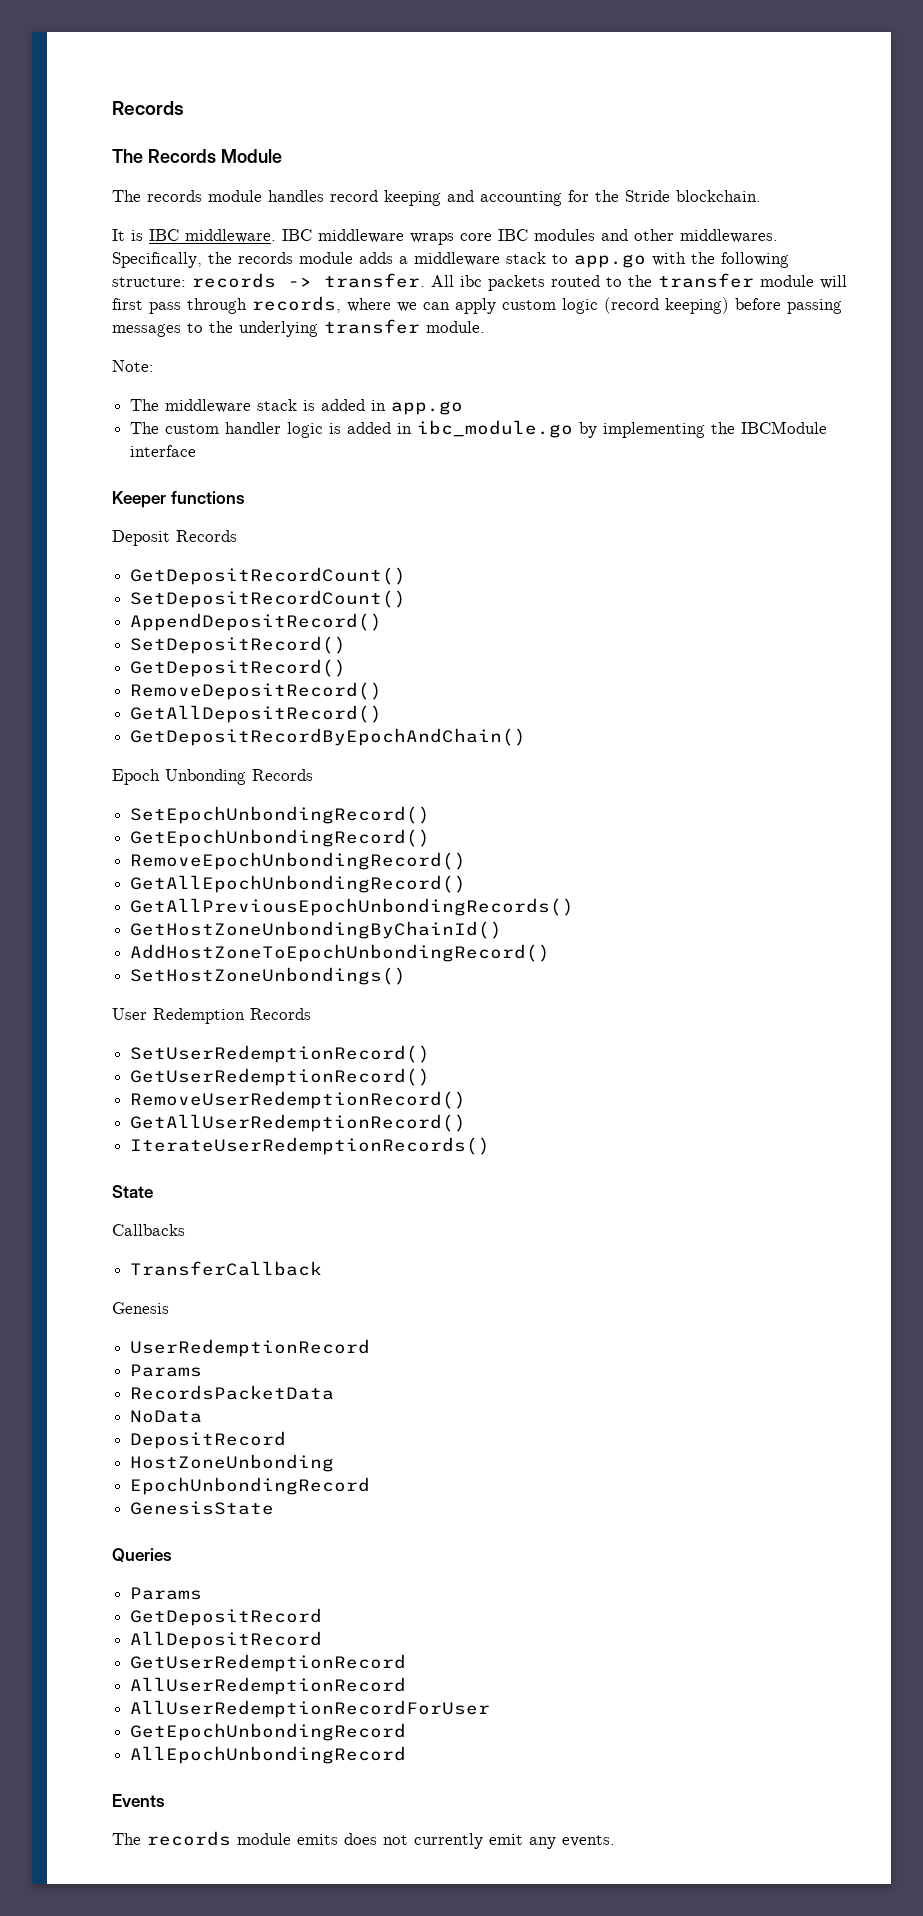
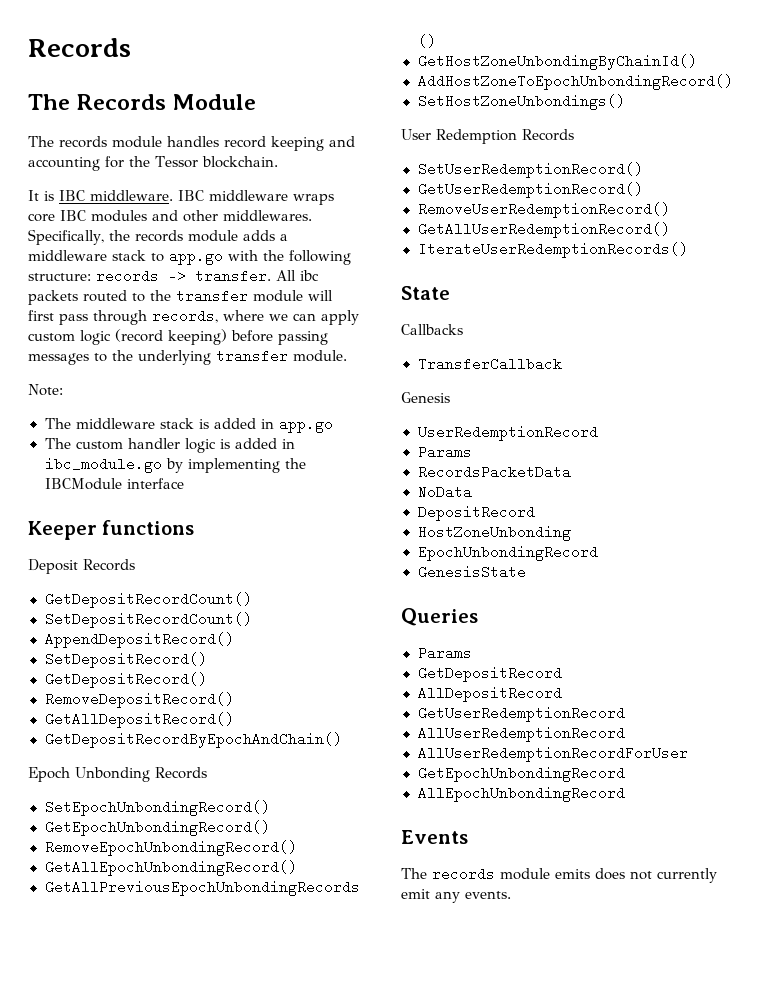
[625,190,670,202] Stride -> [155,156,198,168] Tessor

